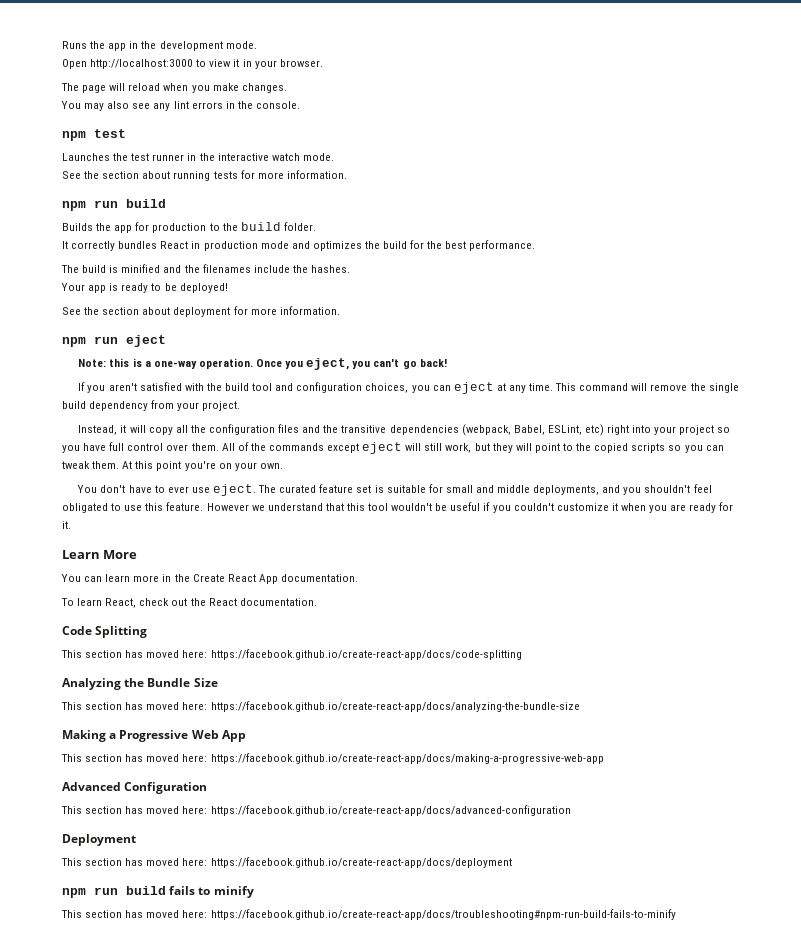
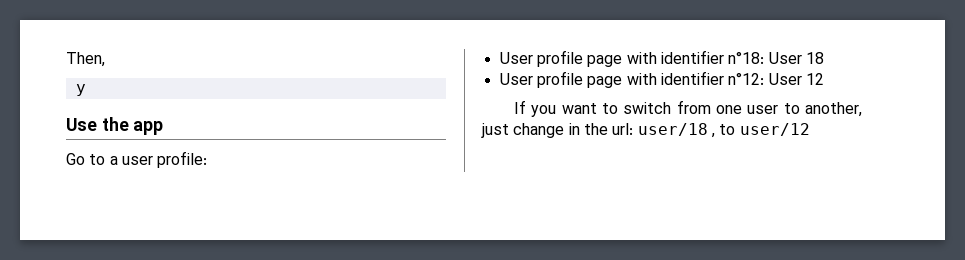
[62,41,257,51] [62,59,323,69] [61,83,287,93] [61,101,300,111] [62,129,126,141] [62,153,334,161] [62,170,347,181] [62,199,166,211] [62,222,316,233] [62,240,536,251] [61,264,350,273] [61,283,228,293] [62,306,340,317] [62,335,166,347] [78,358,447,370] [78,382,739,394] [62,400,241,411] [78,424,731,436] [62,442,724,454] [62,461,283,471] [77,484,712,496] [62,502,734,513] [62,521,71,529] [62,550,138,559] [61,574,358,584] [61,598,317,608] [62,626,148,638] [61,649,522,660] [62,678,218,690] [61,701,580,712] [62,730,246,742] [61,753,604,764] [62,782,208,794] [61,805,571,816] [62,834,136,846] [61,857,512,868] [62,886,254,898] [61,909,676,920] Runs the app in the development mode. // Open http://localhost:3000 to view it in your browser. // The page will reload when you make changes. // You may also see any lint errors in the console. // npm test // Launches the test runner in the interactive watch mode. // See the section about running tests for more information. // npm run build // Builds the app for production to the build folder. // It correctly bundles React in production mode and optimizes the build for the best performance. // The build is minified and the filenames include the hashes. // Your app is ready to be deployed! // See the section about deployment for more information. // npm run eject // Note: this is a one-way operation. Once you eject, you can't go back! // If you aren't satisfied with the build tool and configuration choices, you can eject at any time. This command will remove the single build dependency from your project. // Instead, it will copy all the configuration files and the transitive dependencies (webpack, Babel, ESLint, etc) right into your project so you have full control over them. All of the commands except eject will still work, but they will point to the copied scripts so you can tweak them. At this point you're on your own. // You don't have to ever use eject. The curated feature set is suitable for small and middle deployments, and you shouldn't feel obligated to use this feature. However we understand that this tool wouldn't be useful if you couldn't customize it when you are ready for it. // Learn More // You can learn more in the Create React App documentation. // To learn React, check out the React documentation. // Code Splitting // This section has moved here: https://facebook.github.io/create-react-app/docs/code-splitting // Analyzing the Bundle Size // This section has moved here: https://facebook.github.io/create-react-app/docs/analyzing-the-bundle-size // Making a Progressive Web App // This section has moved here: https://facebook.github.io/create-react-app/docs/making-a-progressive-web-app // Advanced Configuration // This section has moved here: https://facebook.github.io/create-react-app/docs/advanced-configuration // Deployment // This section has moved here: https://facebook.github.io/create-react-app/docs/deployment // npm run build fails to minify // This section has moved here: https://facebook.github.io/create-react-app/docs/troubleshooting#npm-run-build-fails-to-minify -> [66,52,105,67] [75,84,86,96] [66,117,164,135] [66,151,208,168] [499,50,824,67] [499,71,824,88] [513,100,862,117] [481,123,810,138] Then, // y // Use the app // Go to a user profile: // User profile page with identifier n°18: User 18 // User profile page with identifier n°12: User 12 // If you want to switch from one user to another, just change in the url: user/18 , to user/12

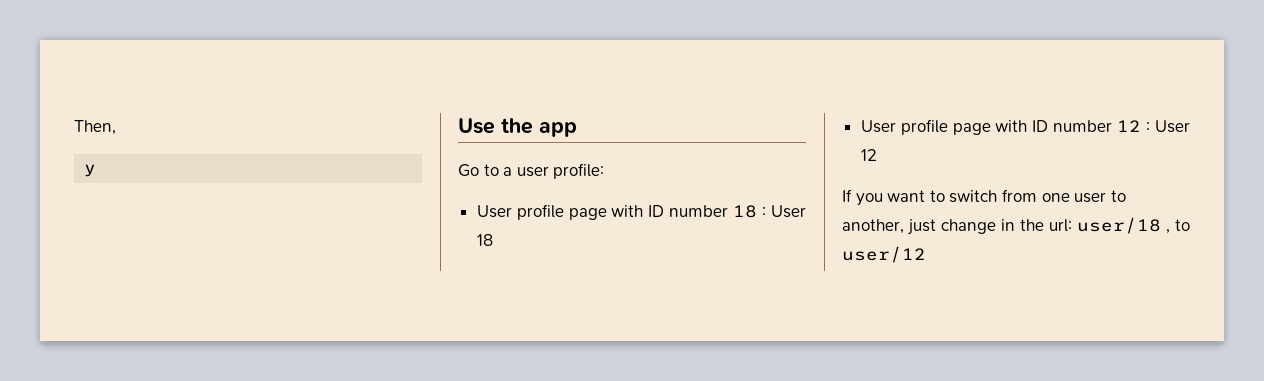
[660,50,765,64] identifier n°18: -> [648,205,767,218] ID number 18 :
[660,71,765,85] identifier n°12: -> [1032,120,1151,132] ID number 12 :

